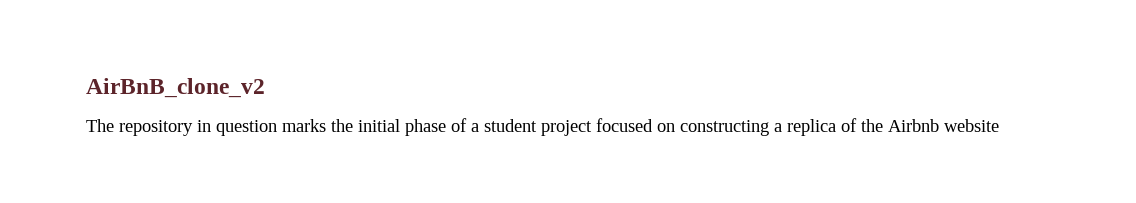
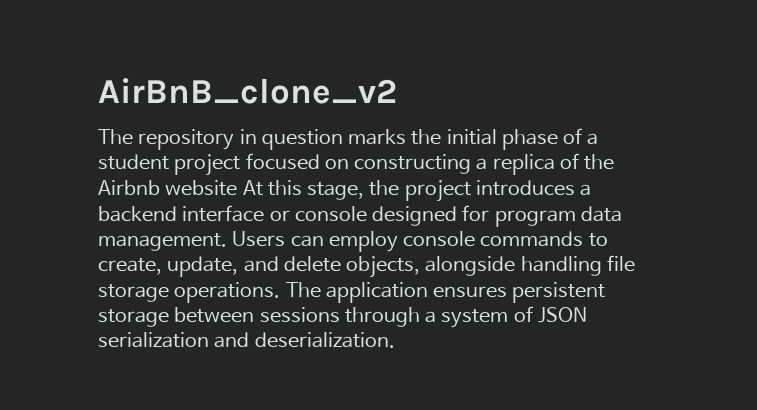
(999, 125) none -> [242,180,592,202] [98,205,622,227] [98,231,608,252] [98,255,635,278] [98,282,606,303] [98,306,587,328] [98,332,395,348] At this stage, the project introduces a backend interface or console designed for program data management. Users can employ console commands to create, update, and delete objects, alongside handling file storage operations. The application ensures persistent storage between sessions through a system of JSON serialization and deserialization.

